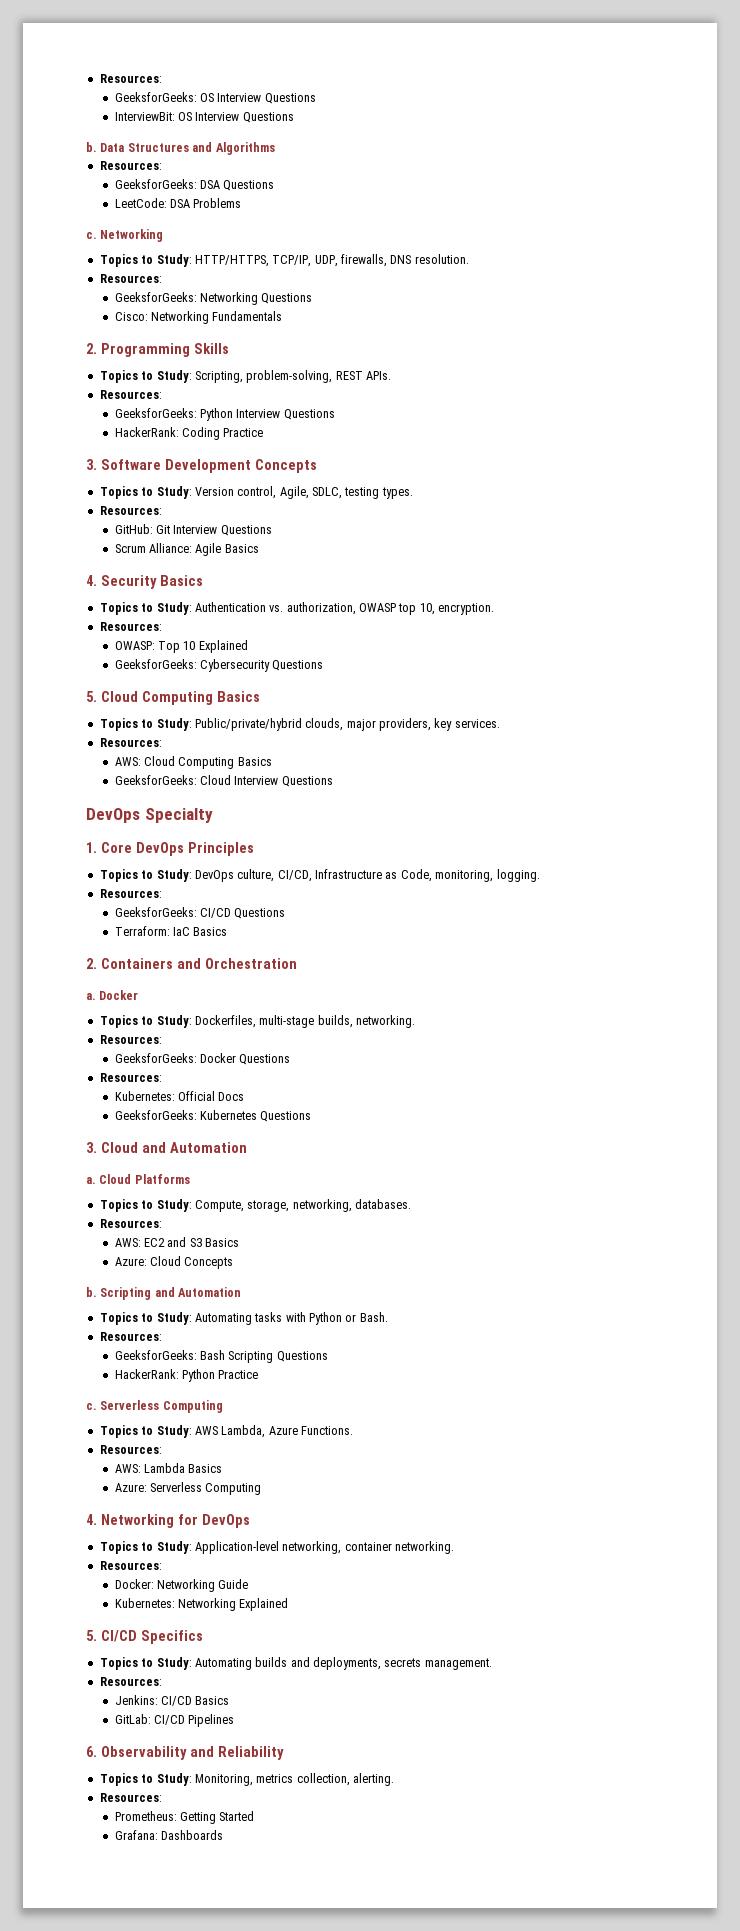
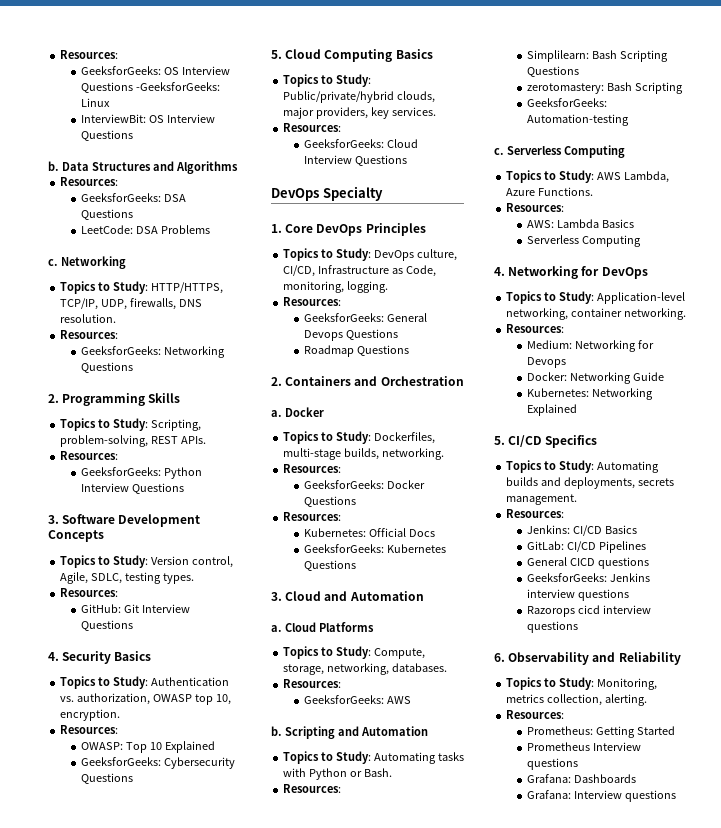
(316, 98) none -> [136,82,221,91] [81,98,111,107] -GeeksforGeeks: Linux
[114,311,283,324] // Cisco: Networking Fundamentals -> (134, 367) none
[114,427,264,440] // HackerRank: Coding Practice -> (185, 488) none
[114,543,259,556] // Scrum Alliance: Agile Basics -> (134, 625) none
[114,756,272,769] // AWS: Cloud Computing Basics -> (342, 127) none
[199,908,286,919] [114,926,228,936] CI/CD Questions // Terraform: IaC Basics -> [387,313,428,322] [304,329,399,341] [304,345,410,357] General Devops Questions // Roadmap Questions
[114,1237,240,1247] [114,1256,234,1269] AWS: EC2 and S3 Basics // Azure: Cloud Concepts -> [304,695,412,704] GeeksforGeeks: AWS
[114,1350,197,1360] GeeksforGeeks: -> [527,50,590,62] Simplilearn:
[114,1369,259,1382] HackerRank: Python Practice -> [527,82,684,94] [527,98,608,107] [527,114,630,126] zerotomastery: Bash Scripting // GeeksforGeeks: Automation-testing
[114,1483,147,1492] Azure: -> (635, 223) none
(162, 1565) none -> [527,340,655,352] [527,357,567,368] // Medium: Networking for Devops
(235, 1720) none -> [527,557,650,569] [527,573,651,582] [527,589,630,601] [527,605,652,617] [527,621,579,633] // General CICD questions // GeeksforGeeks: Jenkins interview questions // Razorops cicd interview questions
(255, 1816) none -> [527,742,642,751] [527,758,579,770] // Prometheus Interview questions
(223, 1835) none -> [527,790,677,802] // Grafana: Interview questions

